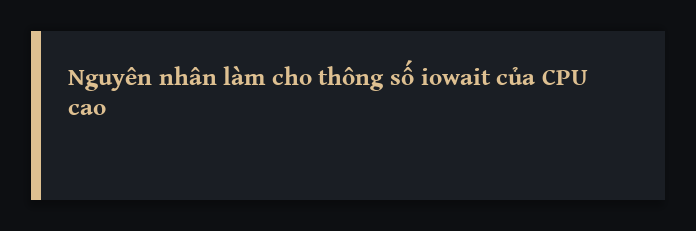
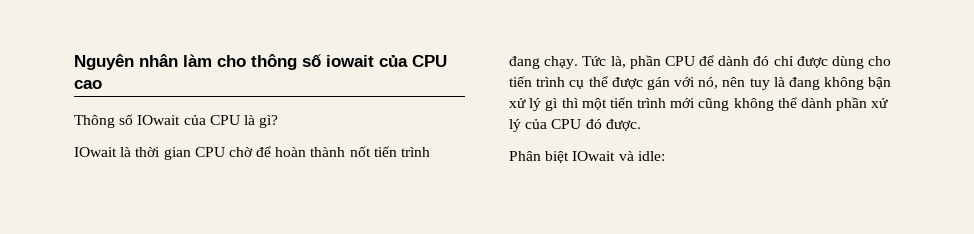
(106, 109) none -> [74,114,279,128] [74,146,431,160] [509,55,892,69] [509,76,892,90] [509,97,889,111] [509,119,641,132] [509,151,665,163] // Thông số IOwait của CPU là gì? // IOwait là thời gian CPU chờ để hoàn thành nốt tiến trình đang chạy. Tức là, phần CPU để dành đó chỉ được dùng cho tiến trình cụ thể được gán với nó, nên tuy là đang không bận xử lý gì thì một tiến trình mới cũng không thể dành phần xử lý của CPU đó được. // Phân biệt IOwait và idle:

